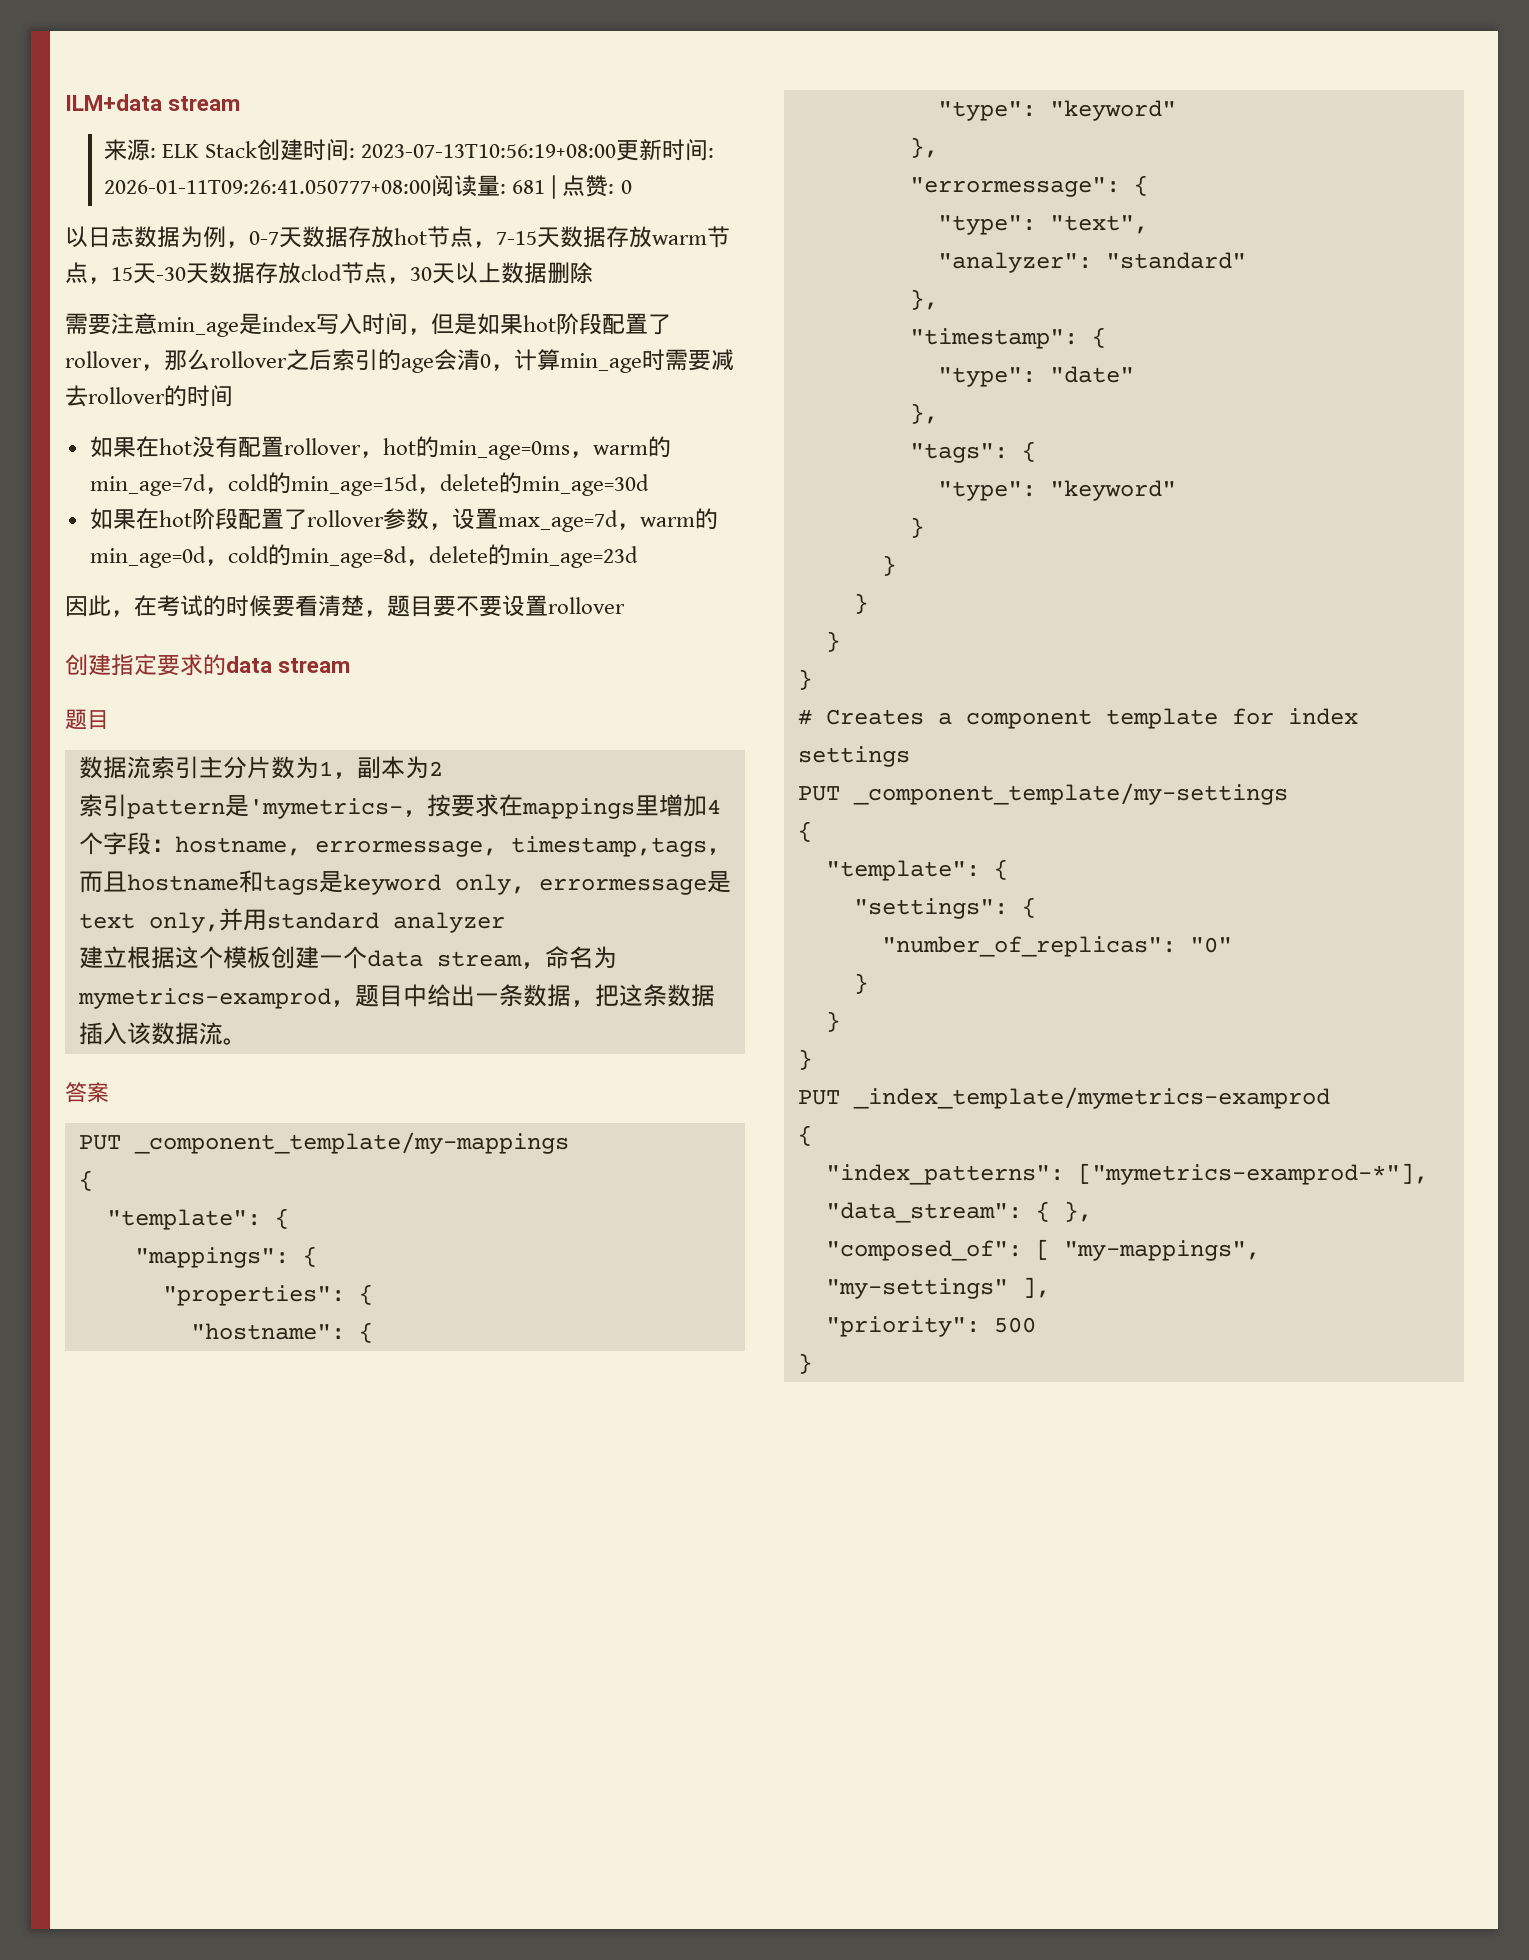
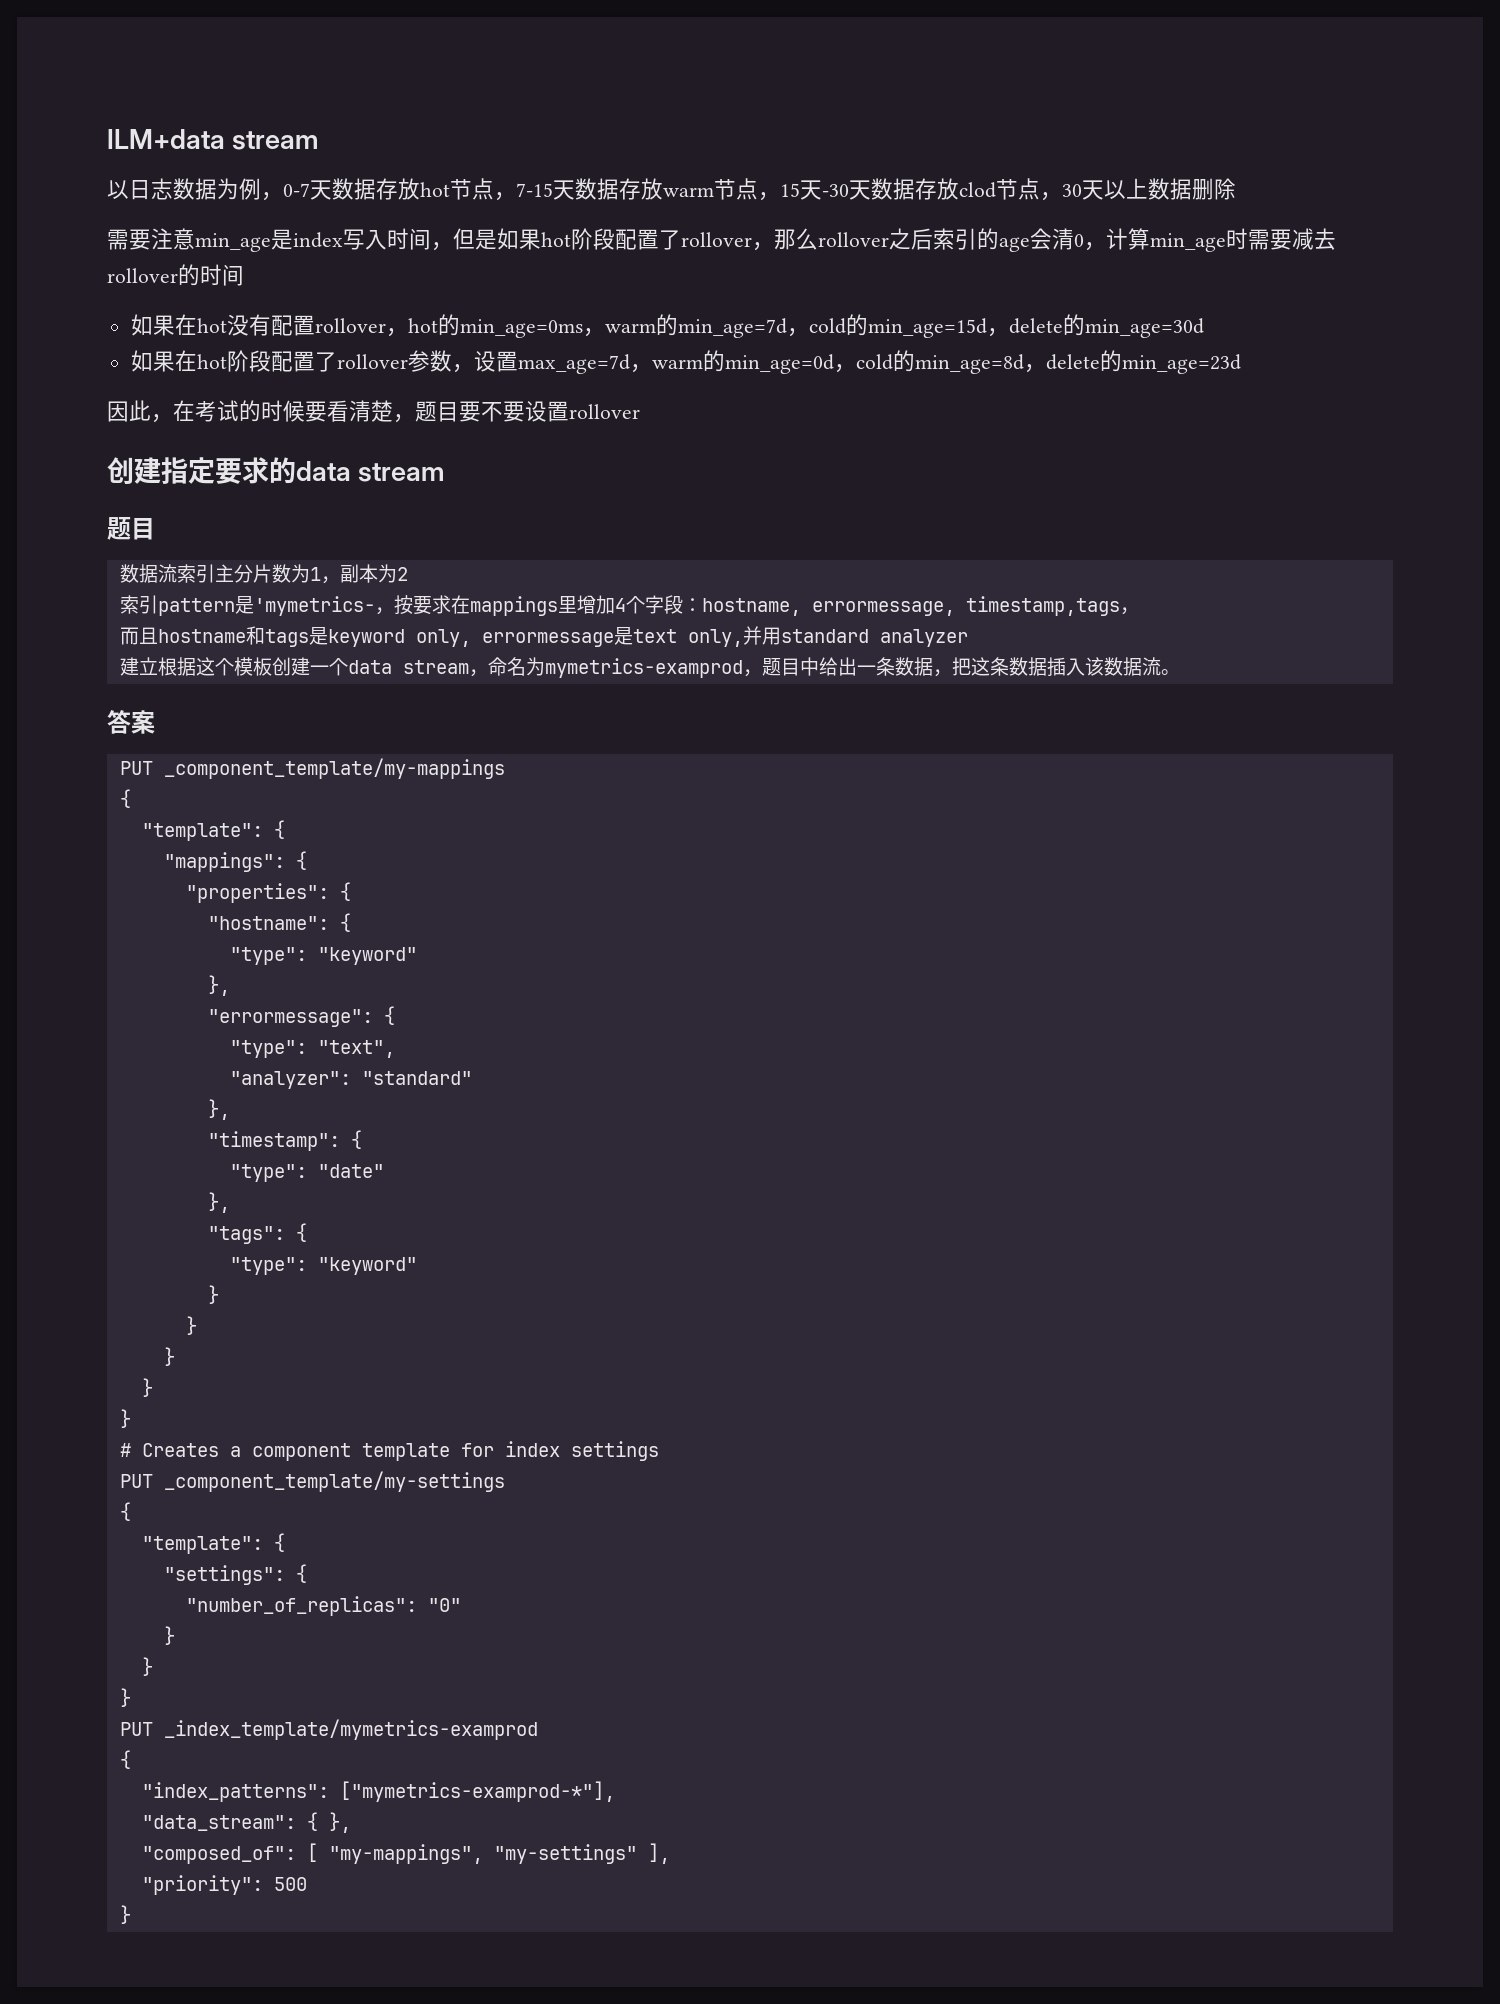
[104,139,715,161] [104,175,632,199] // 来源: ELK Stack创建时间: 2023-07-13T10:56:19+08:00更新时间: 2026-01-11T09:26:41.050777+08:00阅读量: 681 | 点赞: 0 -> (319, 140) none

